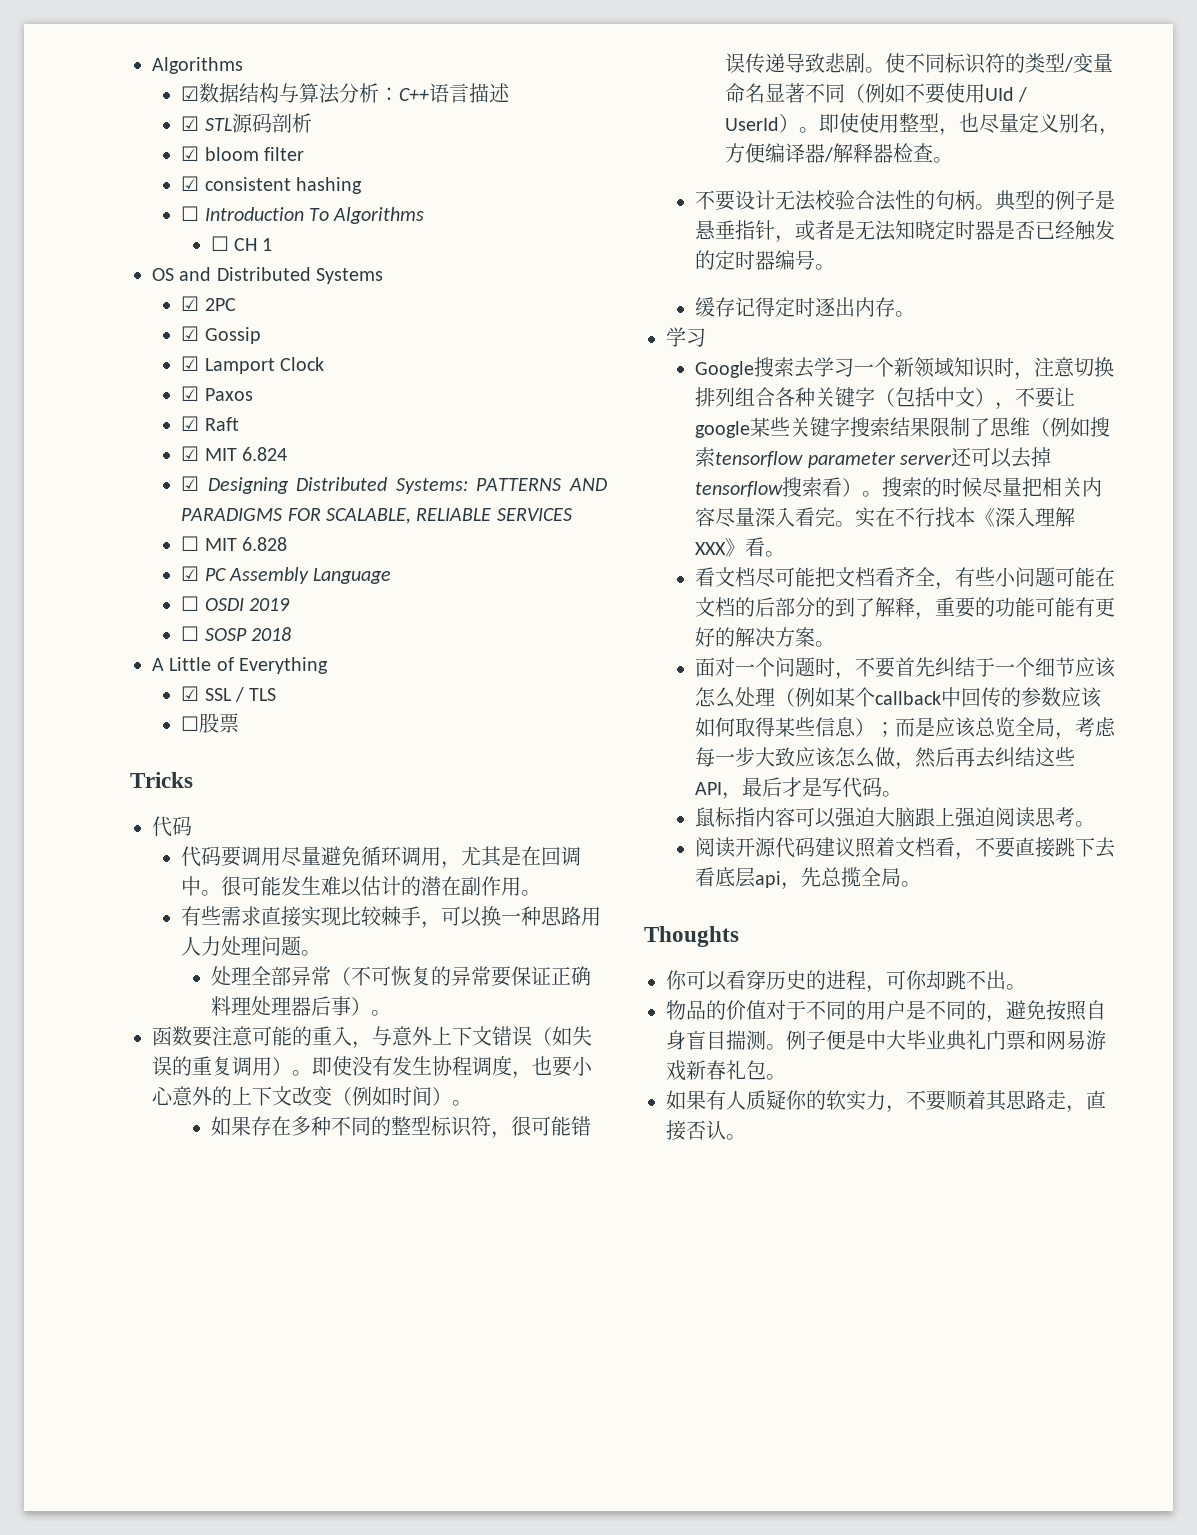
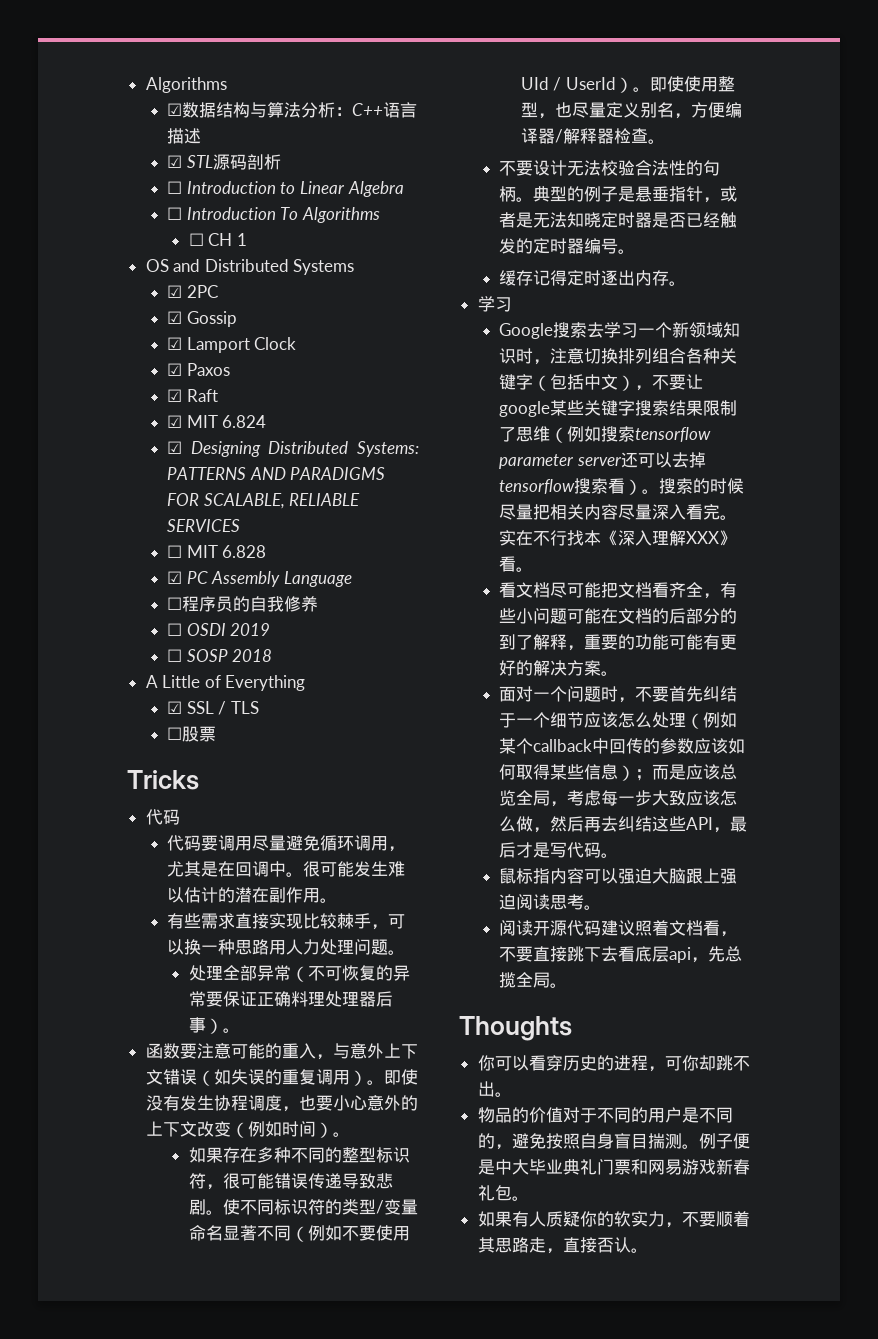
[181,146,305,161] [181,176,363,194] ☑ bloom filter // ☑ consistent hashing -> [167,181,404,197] ☐ Introduction to Linear Algebra
(392, 576) none -> [167,596,319,612] // ☐程序员的自我修养

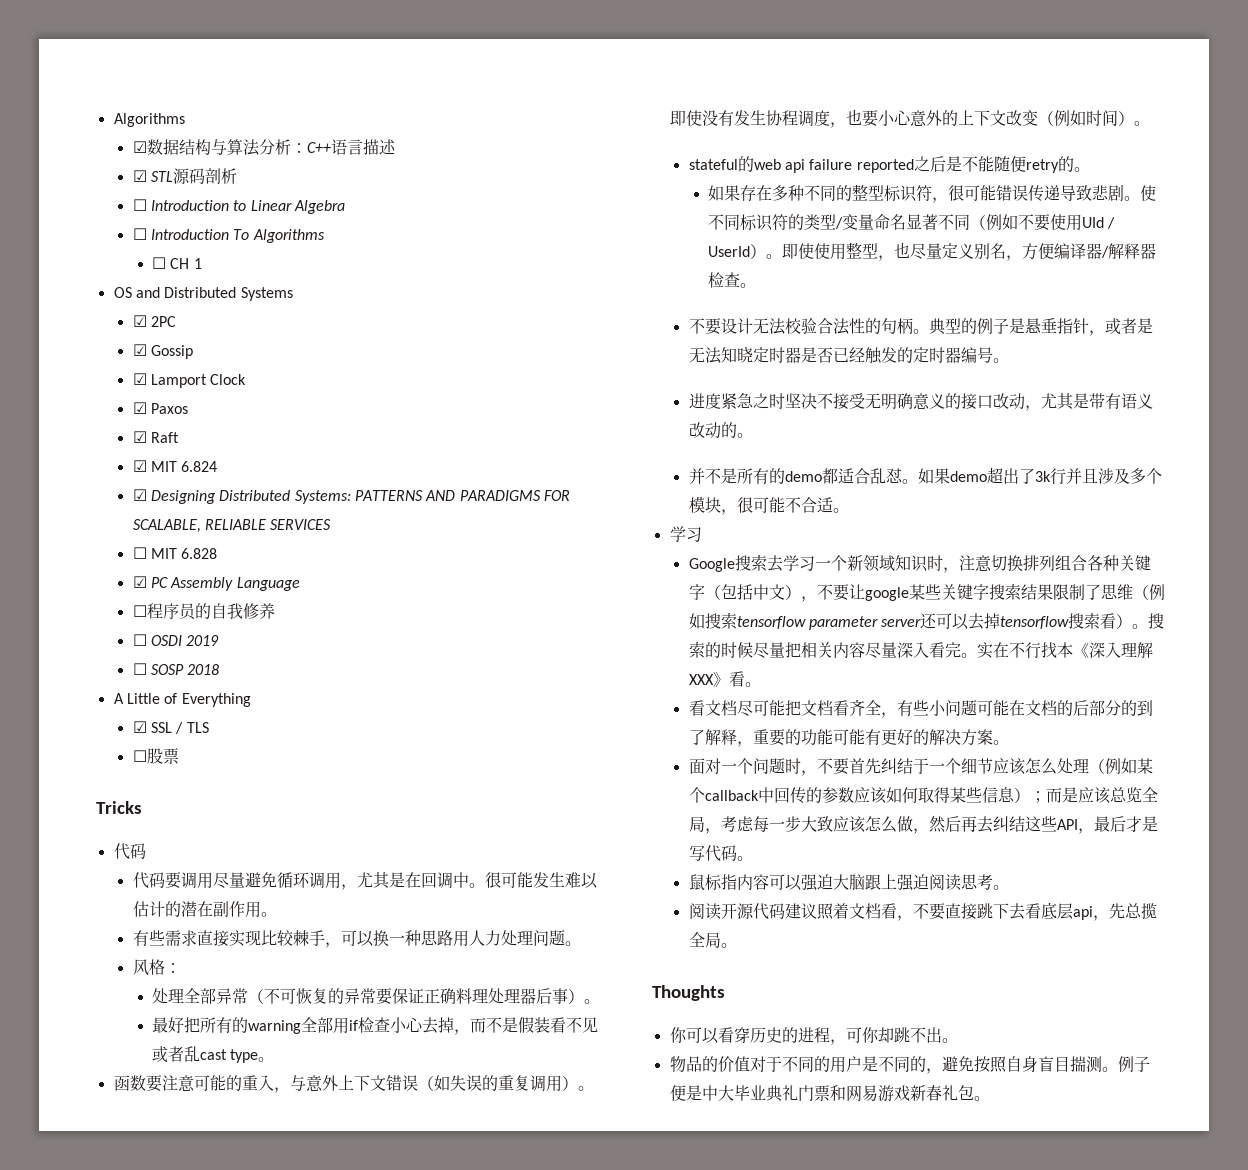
(406, 952) none -> [132,959,181,976] // 风格：
(240, 1030) none -> [151,1017,598,1035] [151,1046,275,1063] // 最好把所有的warning全部用if检查小心去掉，而不是假装看不见或者乱cast type。
(350, 1134) none -> [688,156,1090,173] // stateful的web api failure reported之后是不能随便retry的。
[499,270,670,286] 缓存记得定时逐出内存 -> [688,393,1153,411] [688,422,753,439] [688,467,1162,485] [688,496,833,515] 进度紧急之时坚决不接受无明确意义的接口改动，尤其是带有语义改动的。 // 并不是所有的demo都适合乱怼。如果demo超出了3k行并且涉及多个模块，很可能不合适
[477,1211,750,1228] [477,1237,648,1254] // 如果有人质疑你的软实力，不要顺着其思路走，直接否认。 -> (990, 1098) none

